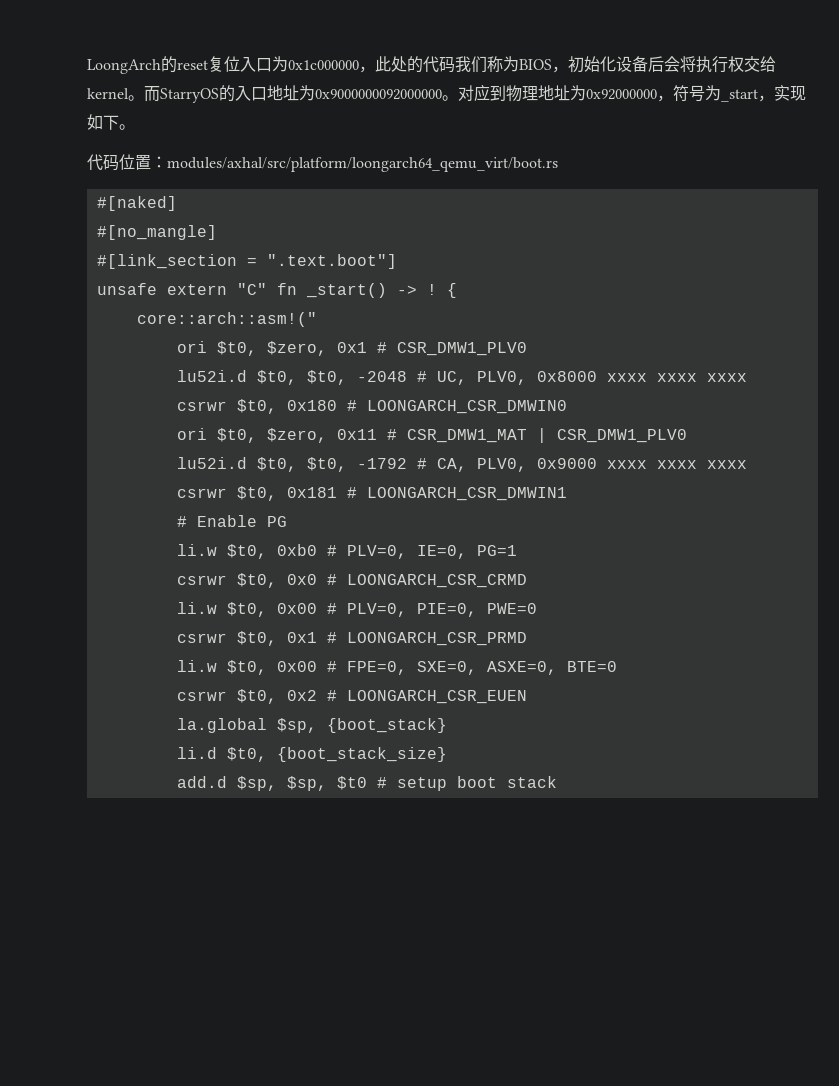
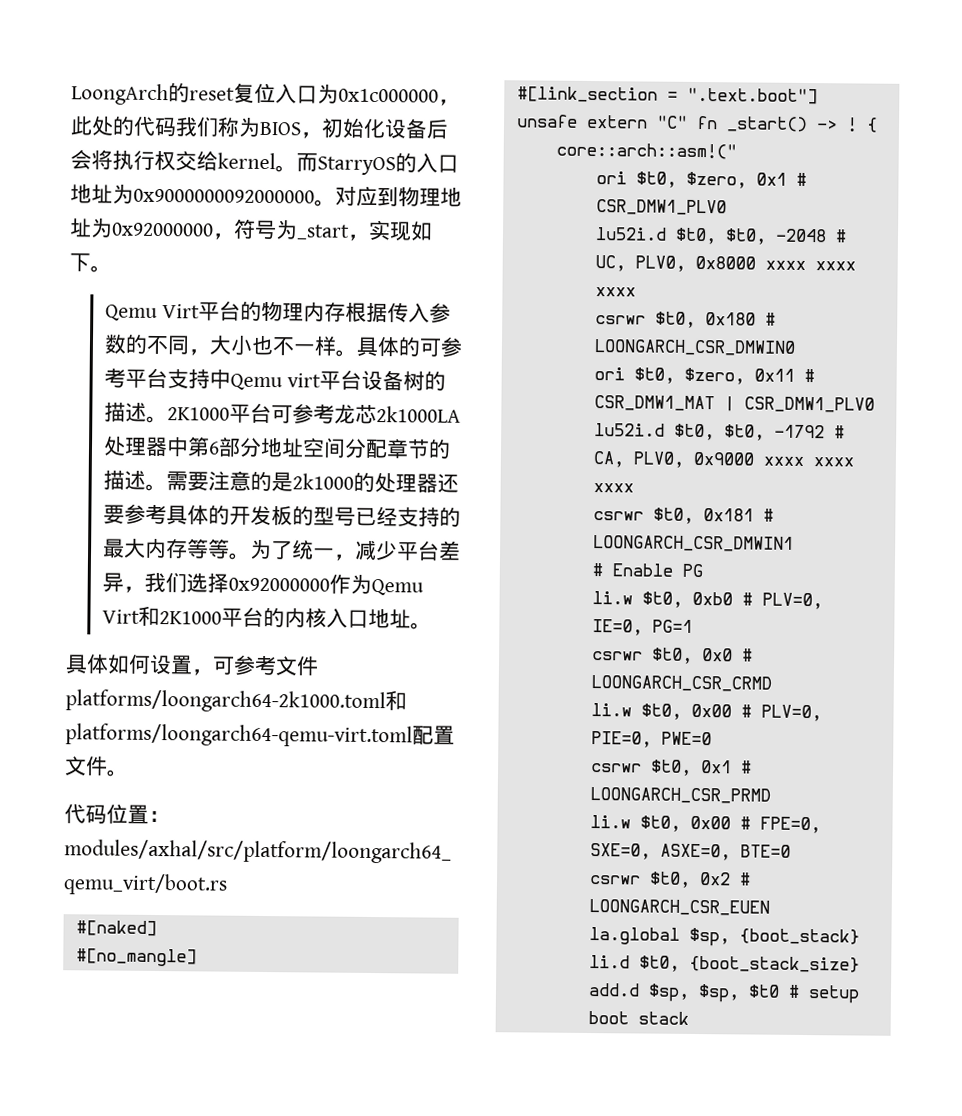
(135, 127) none -> [104,300,451,323] [103,334,463,358] [103,367,446,391] [103,402,461,425] [102,435,451,459] [102,470,459,493] [102,503,461,527] [101,537,461,561] [101,571,424,596] [101,605,432,630] [65,654,319,677] [65,689,407,714] [65,723,455,748] [64,756,129,777] // Qemu Virt平台的物理内存根据传入参数的不同，大小也不一样。具体的可参考平台支持中Qemu virt平台设备树的描述。2K1000平台可参考龙芯2k1000LA处理器中第6部分地址空间分配章节的描述。需要注意的是2k1000的处理器还要参考具体的开发板的型号已经支持的最大内存等等。为了统一，减少平台差异，我们选择0x92000000作为Qemu Virt和2K1000平台的内核入口地址。 // 具体如何设置，可参考文件platforms/loongarch64-2k1000.toml和platforms/loongarch64-qemu-virt.toml配置文件。

